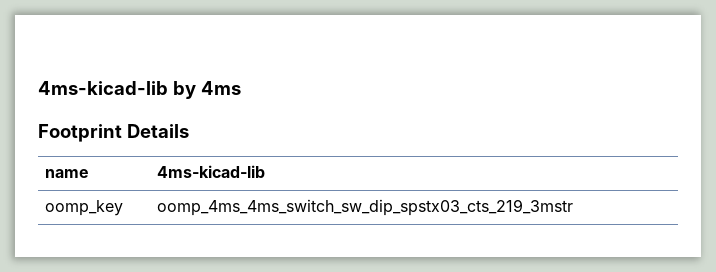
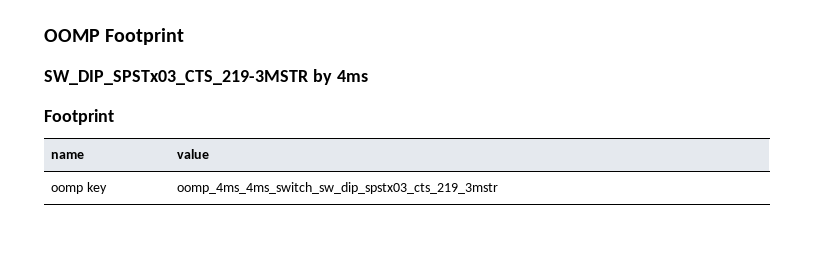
[38,81,168,95] 4ms-kicad-lib -> [44,28,185,45] [44,70,308,85] OOMP Footprint // SW_DIP_SPSTx03_CTS_219-3MSTR
[126,124,189,138] Details -> (114, 117) none
[156,165,265,178] [44,200,123,216] 4ms-kicad-lib // oomp_key -> [176,149,209,159] [50,182,107,194] value // oomp key

